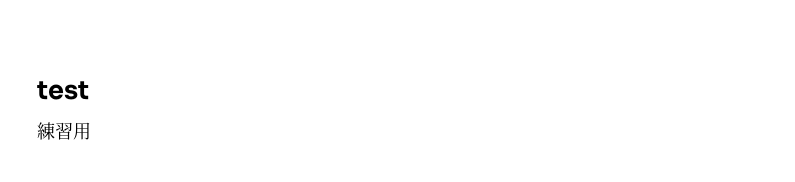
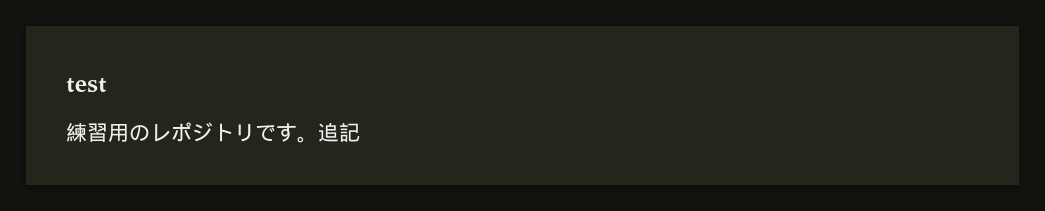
(91, 131) none -> [129,122,360,143] のレポジトリです。追記

